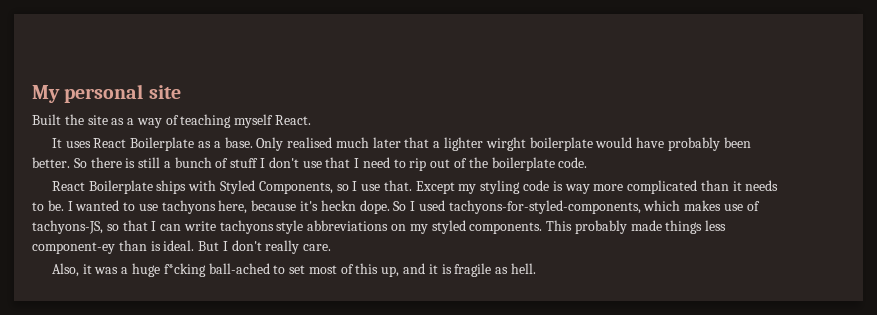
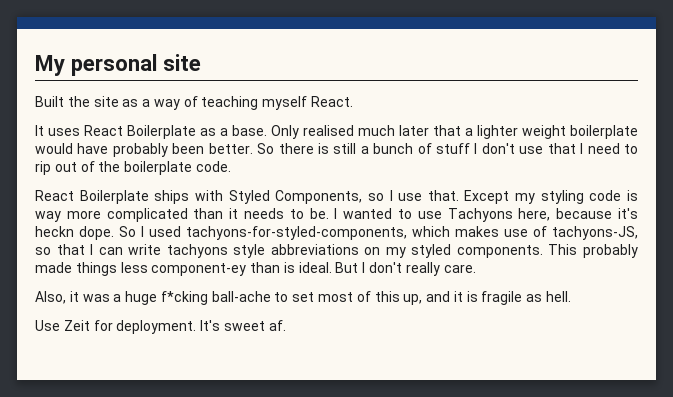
[485,137,526,151] wirght -> [522,125,566,139] weight
[161,200,216,214] tachyons -> [447,208,513,222] Tachyons
[208,263,270,274] ball-ached -> [211,291,271,302] ball-ache
(536, 268) none -> [35,320,286,334] // Use Zeit for deployment. It's sweet af.

